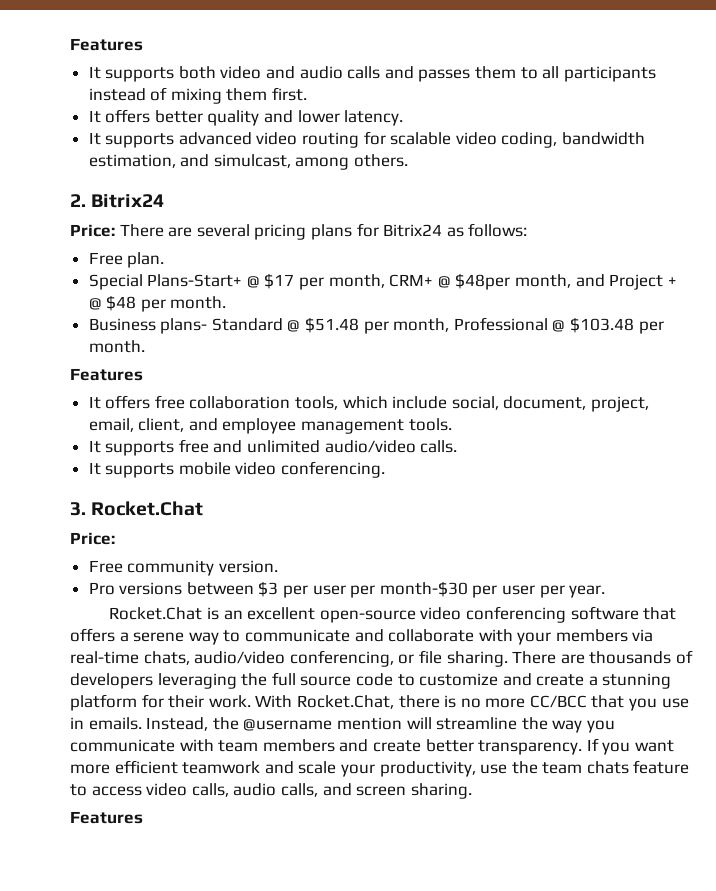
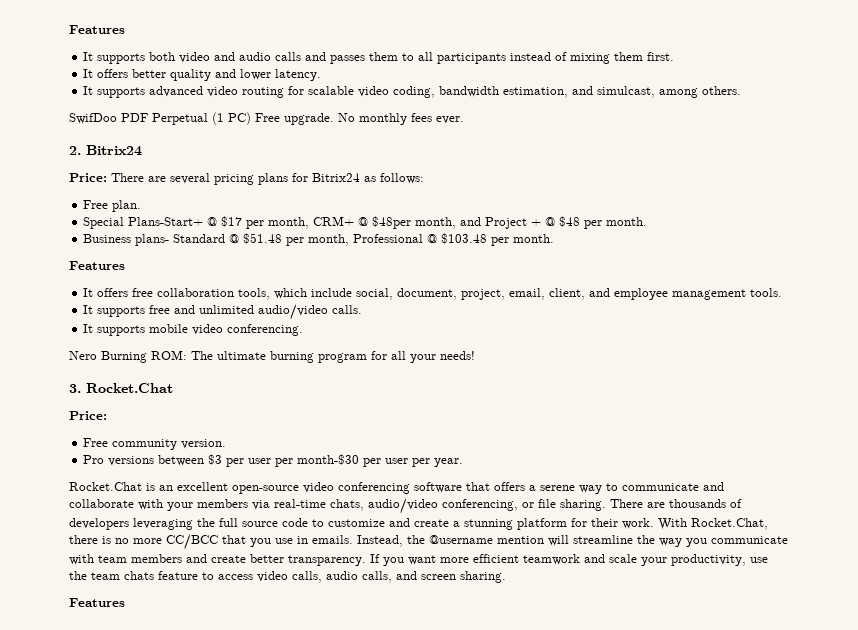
(409, 160) none -> [69,112,464,125] // SwifDoo PDF Perpetual (1 PC) Free upgrade. No monthly fees ever.
(386, 469) none -> [69,350,475,363] // Nero Burning ROM: The ultimate burning program for all your needs!

